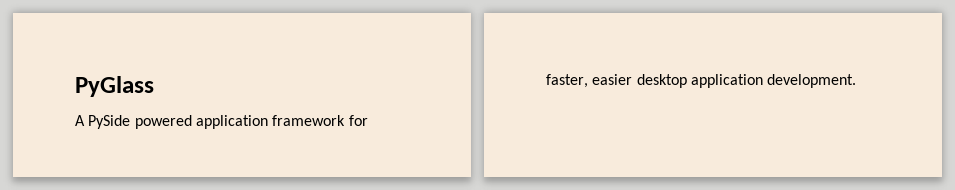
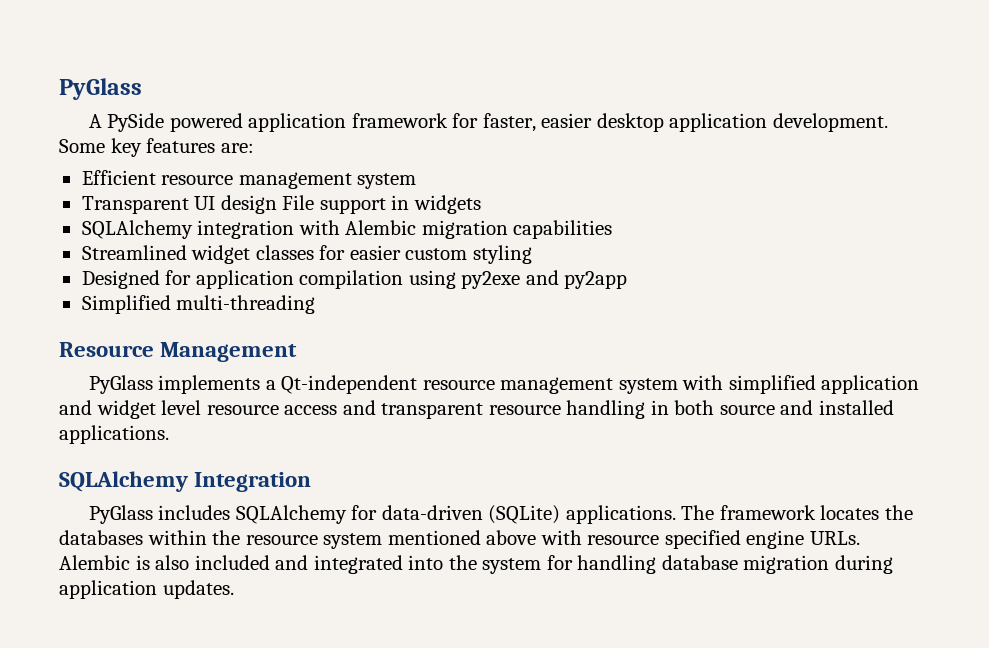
(857, 81) none -> [59,138,254,157] [81,170,417,189] [81,195,481,214] [81,220,613,239] [81,245,532,264] [81,270,628,289] [81,295,316,314] [59,342,298,362] [88,375,920,394] [59,400,894,419] [59,425,169,444] [59,471,312,492] [88,505,913,524] [59,530,860,549] [59,555,893,574] [59,580,234,599] Some key features are: // Efficient resource management system // Transparent UI design File support in widgets // SQLAlchemy integration with Alembic migration capabilities // Streamlined widget classes for easier custom styling // Designed for application compilation using py2exe and py2app // Simplified multi-threading // Resource Management // PyGlass implements a Qt-independent resource management system with simplified application and widget level resource access and transparent resource handling in both source and installed applications. // SQLAlchemy Integration // PyGlass includes SQLAlchemy for data-driven (SQLite) applications. The framework locates the databases within the resource system mentioned above with resource specified engine URLs. Alembic is also included and integrated into the system for handling database migration during application updates.

